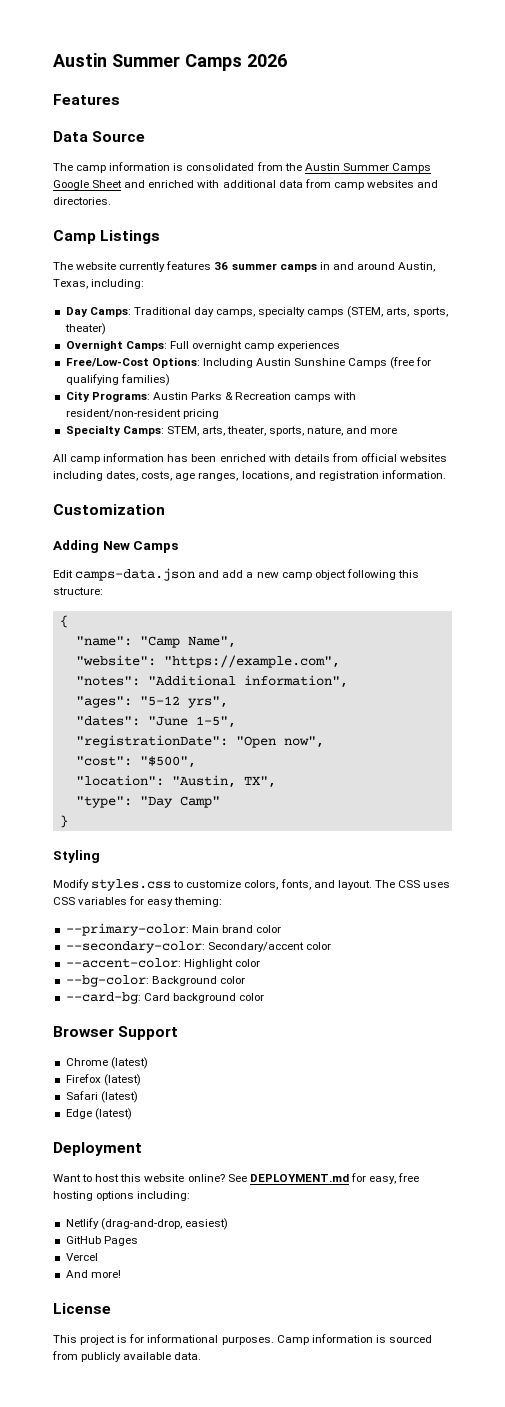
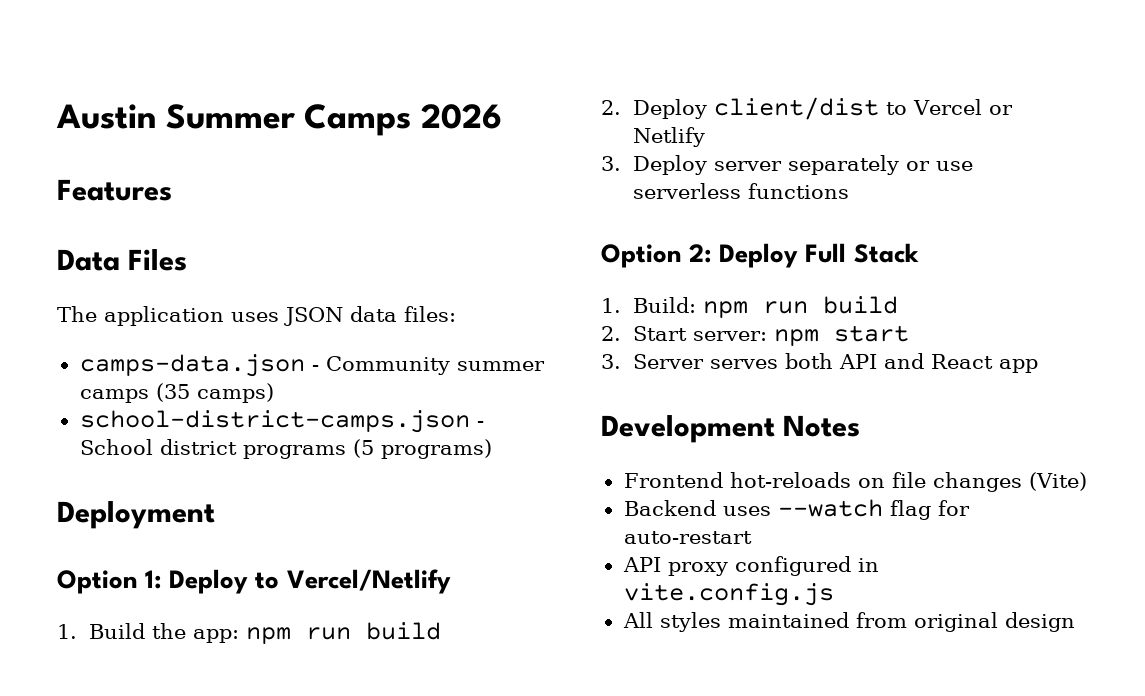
[92,131,146,142] [53,162,431,173] [53,179,439,190] [53,197,111,205] [53,230,161,244] [53,261,436,272] [53,279,145,289] [65,306,448,318] [64,323,106,335] [65,340,341,351] [65,357,432,369] [65,374,170,386] [65,391,357,402] [65,409,219,419] [65,425,398,436] [53,453,448,464] [53,470,446,481] [53,504,165,515] [53,540,179,553] [53,568,419,581] [53,587,103,595] [59,615,68,628] [75,636,236,648] [75,655,340,668] [75,675,348,688] [75,696,228,708] [75,716,236,728] [75,735,324,748] [75,756,196,768] [75,775,276,788] [75,796,220,808] [59,815,68,828] [53,850,100,863] [53,879,451,891] [53,896,223,907] [65,923,281,936] [65,941,331,953] [65,958,260,969] [65,975,245,987] [65,992,264,1004] [53,1026,179,1040] [65,1057,148,1069] [65,1074,141,1086] [65,1091,138,1103] [65,1108,132,1120] [53,1142,142,1156] [53,1173,420,1184] [53,1191,191,1201] [65,1218,228,1230] [65,1236,138,1246] [65,1253,98,1261] [65,1270,121,1278] [53,1303,111,1314] [53,1334,432,1345] [52,1351,202,1362] Source // The camp information is consolidated from the Austin Summer Camps Google Sheet and enriched with additional data from camp websites and directories. // Camp Listings // The website currently features 36 summer camps in and around Austin, Texas, including: // Day Camps: Traditional day camps, specialty camps (STEM, arts, sports, theater) // Overnight Camps: Full overnight camp experiences // Free/Low-Cost Options: Including Austin Sunshine Camps (free for qualifying families) // City Programs: Austin Parks & Recreation camps with resident/non-resident pricing // Specialty Camps: STEM, arts, theater, sports, nature, and more // All camp information has been enriched with details from official websites including dates, costs, age ranges, locations, and registration information. // Customization // Adding New Camps // Edit camps-data.json and add a new camp object following this structure: // { // "name": "Camp Name", // "website": "https://example.com", // "notes": "Additional information", // "ages": "5-12 yrs", // "dates": "June 1-5", // "registrationDate": "Open now", // "cost": "$500", // "location": "Austin, TX", // "type": "Day Camp" // } // Styling // Modify styles.css to customize colors, fonts, and layout. The CSS uses CSS variables for easy theming: // --primary-color: Main brand color // --secondary-color: Secondary/accent color // --accent-color: Highlight color // --bg-color: Background color // --card-bg: Card background color // Browser Support // Chrome (latest) // Firefox (latest) // Safari (latest) // Edge (latest) // Deployment // Want to host this website online? See DEPLOYMENT.md for easy, free hosting options including: // Netlify (drag-and-drop, easiest) // GitHub Pages // Vercel // And more! // License // This project is for informational purposes. Camp information is sourced from publicly available data. -> [128,249,188,271] [57,306,456,326] [79,354,545,377] [79,383,274,403] [79,410,484,433] [79,439,492,459] [57,501,215,529] [57,569,451,594] [57,622,442,644] [601,97,1014,120] [633,127,706,147] [601,155,974,175] [633,183,850,199] [601,243,919,268] [601,296,899,318] [601,325,910,346] [601,353,1039,373] [601,415,861,443] [623,472,1087,492] [623,499,970,520] [623,531,752,544] [622,556,879,576] [623,583,834,606] [622,612,1075,632] Files // The application uses JSON data files: // camps-data.json - Community summer camps (35 camps) // school-district-camps.json - School district programs (5 programs) // Deployment // Option 1: Deploy to Vercel/Netlify // 1. Build the app: npm run build // 2. Deploy client/dist to Vercel or Netlify // 3. Deploy server separately or use serverless functions // Option 2: Deploy Full Stack // 1. Build: npm run build // 2. Start server: npm start // 3. Server serves both API and React app // Development Notes // Frontend hot-reloads on file changes (Vite) // Backend uses --watch flag for auto-restart // API proxy configured in vite.config.js // All styles maintained from original design

